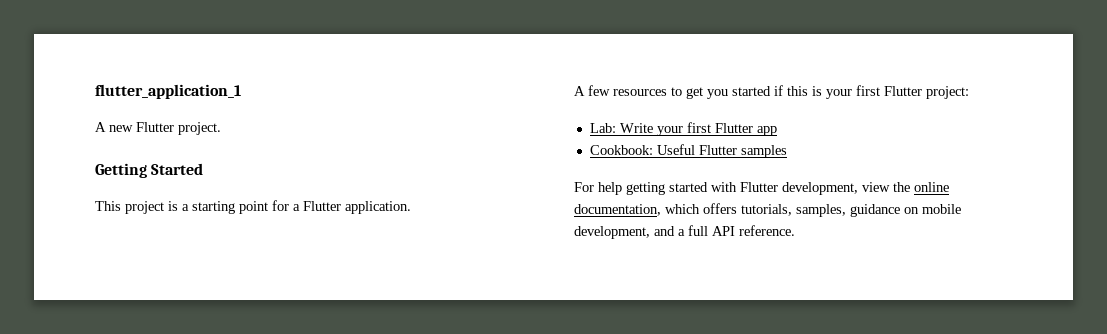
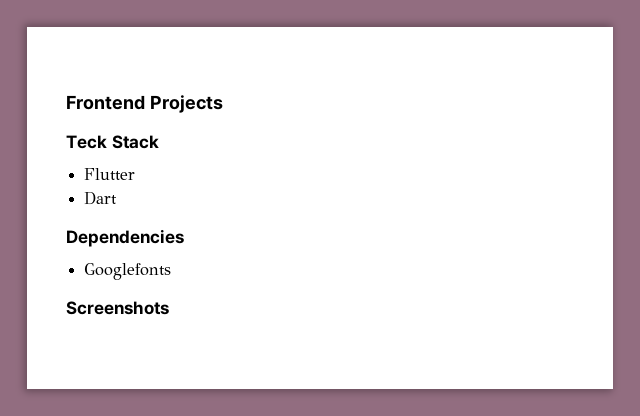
[95,84,241,99] [95,122,221,135] [95,163,204,178] [95,200,411,214] [574,85,969,99] [589,122,777,136] [589,144,787,158] [574,182,949,195] [574,203,961,217] [574,225,795,239] flutter_application_1 // A new Flutter project. // Getting Started // This project is a starting point for a Flutter application. // A few resources to get you started if this is your first Flutter project: // Lab: Write your first Flutter app // Cookbook: Useful Flutter samples // For help getting started with Flutter development, view the online documentation, which offers tutorials, samples, guidance on mobile development, and a full API reference. -> [66,95,223,113] [66,135,159,149] [84,168,136,180] [84,191,118,205] [66,229,184,247] [84,263,172,280] [66,301,169,315] Frontend Projects // Teck Stack // Flutter // Dart // Dependencies // Googlefonts // Screenshots

